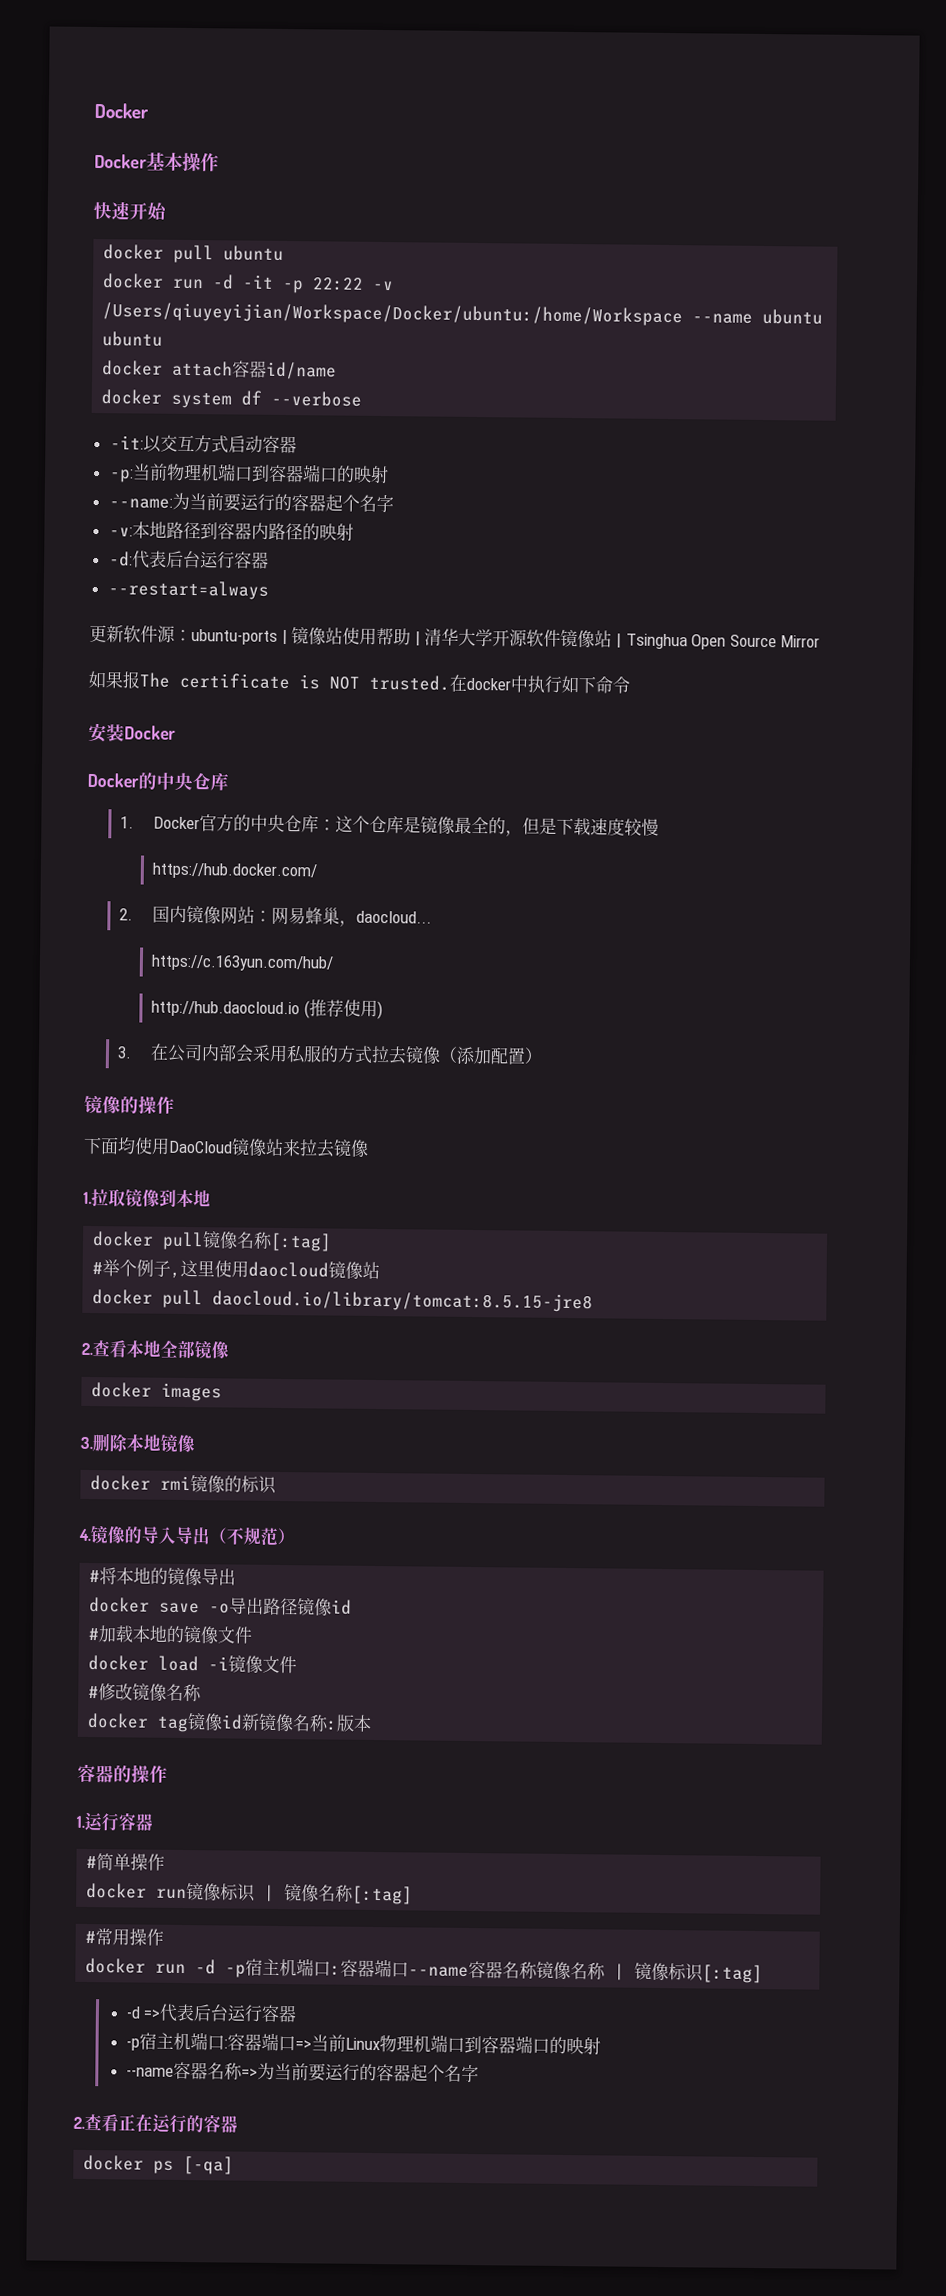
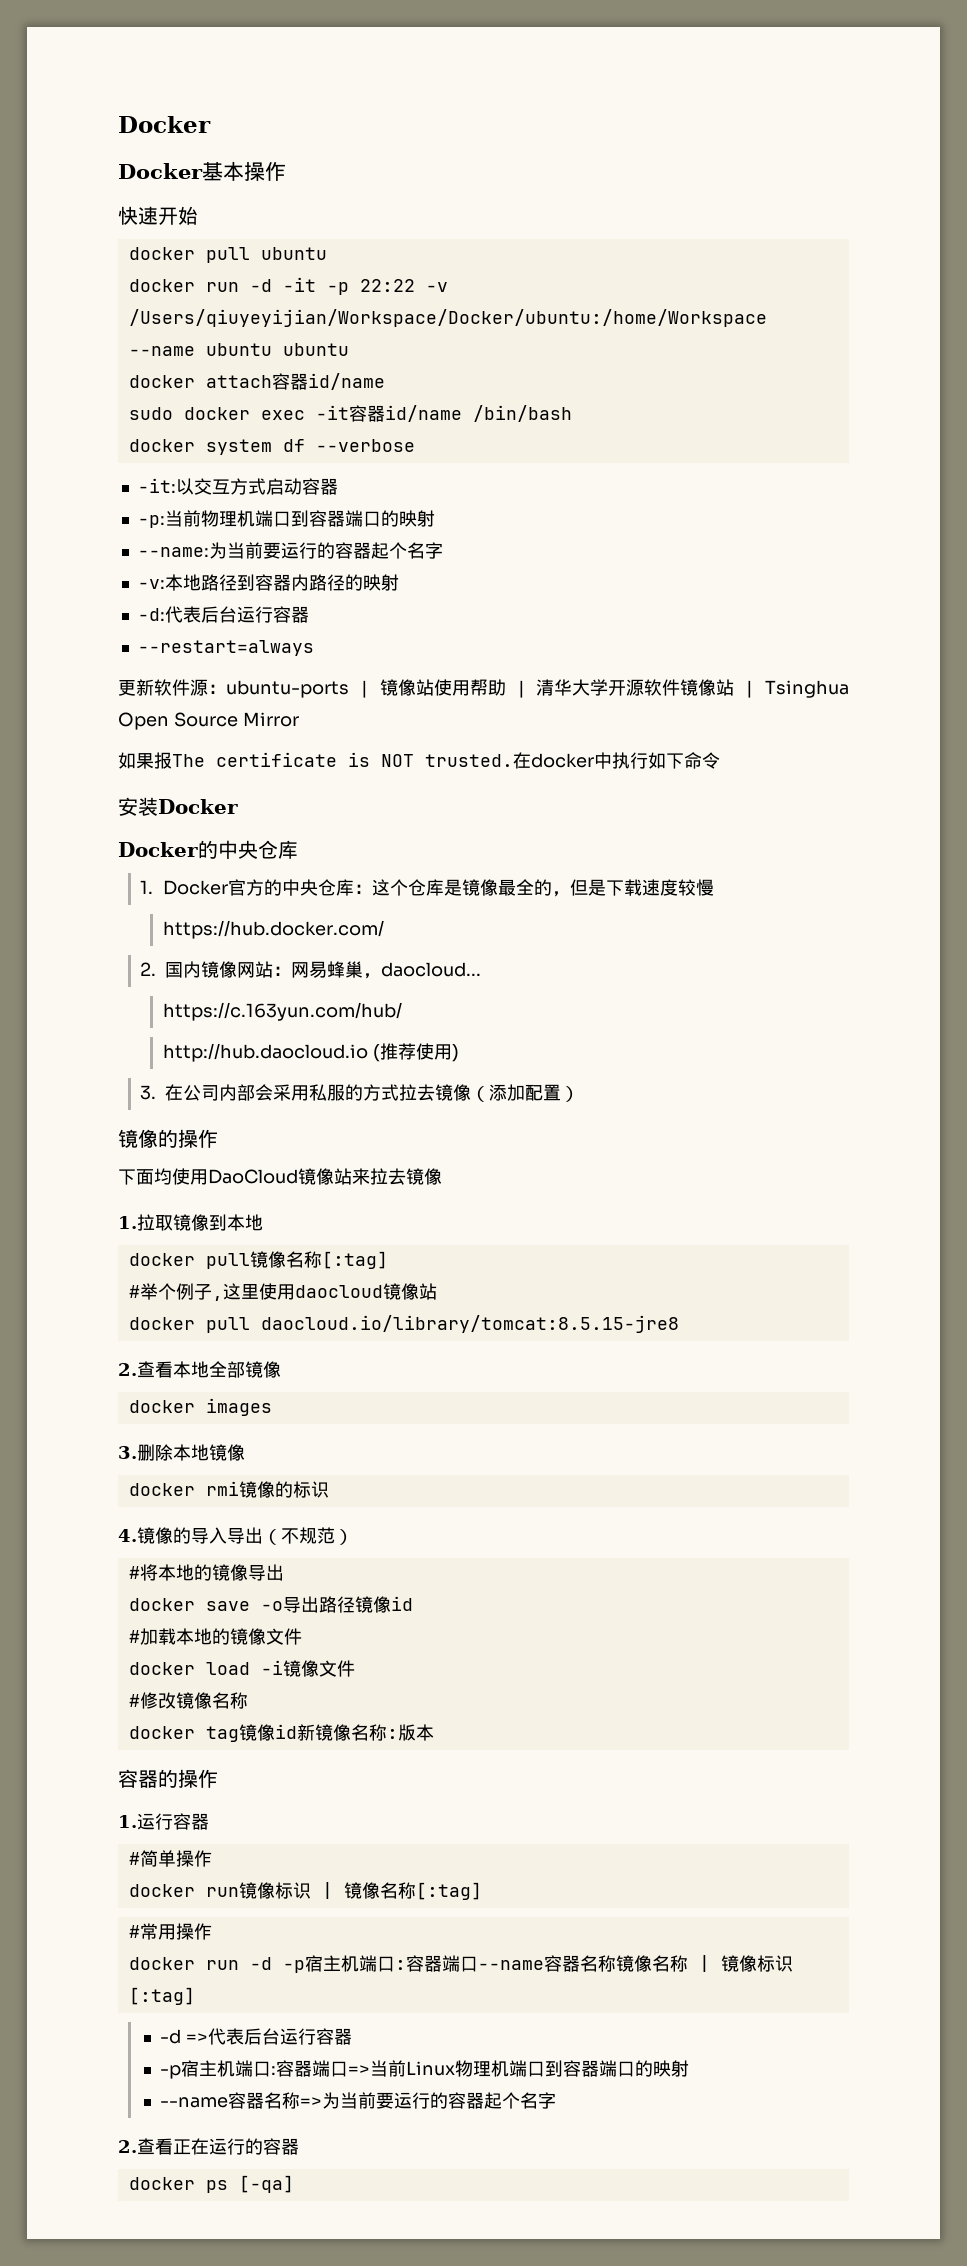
(338, 370) none -> [128,405,572,422] // sudo docker exec -it容器id/name /bin/bash

